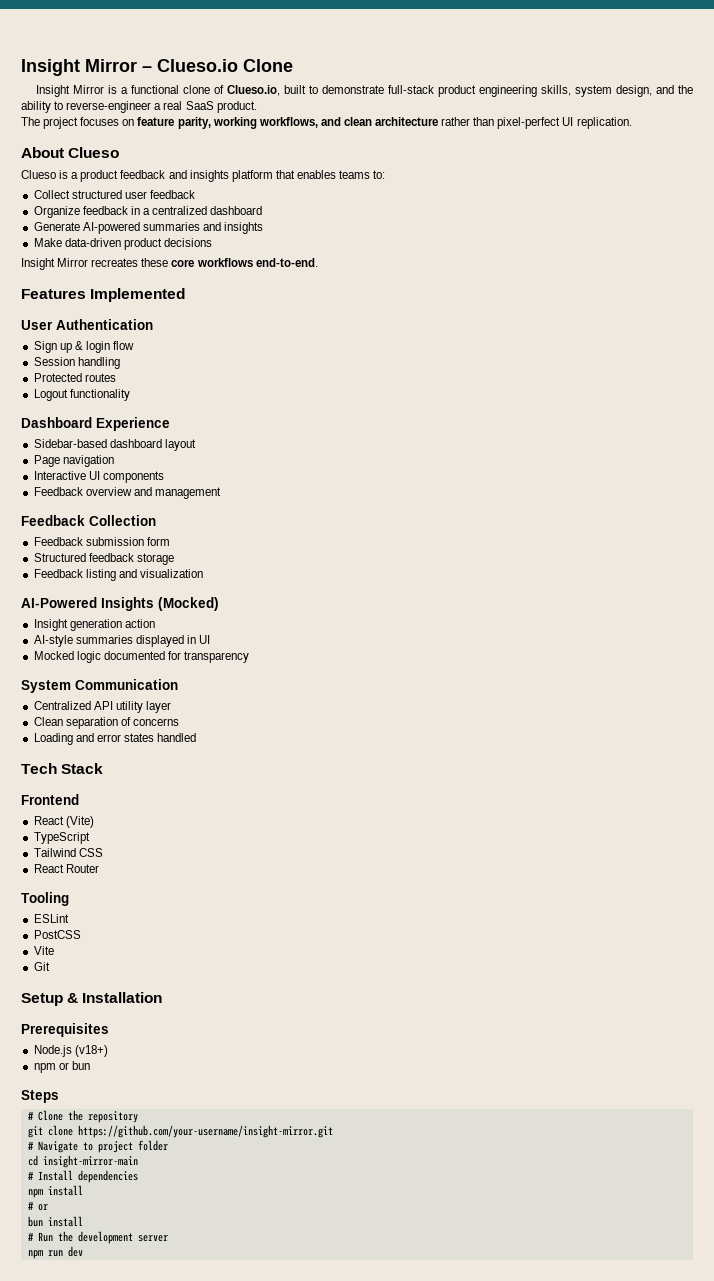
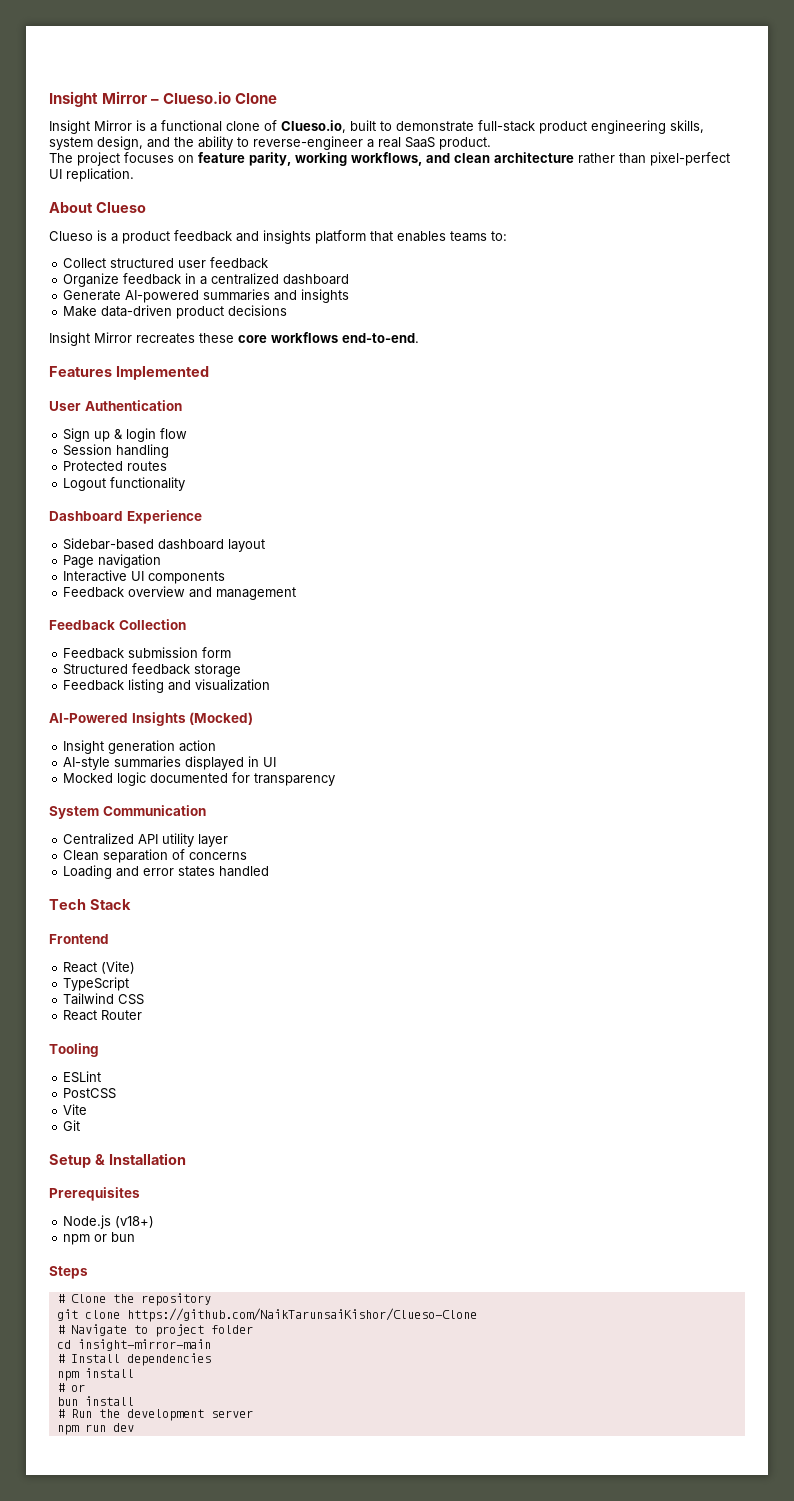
[77,1125,333,1138] https://github.com/your-username/insight-mirror.git -> [126,1308,477,1322] https://github.com/NaikTarunsaiKishor/Clueso-Clone

